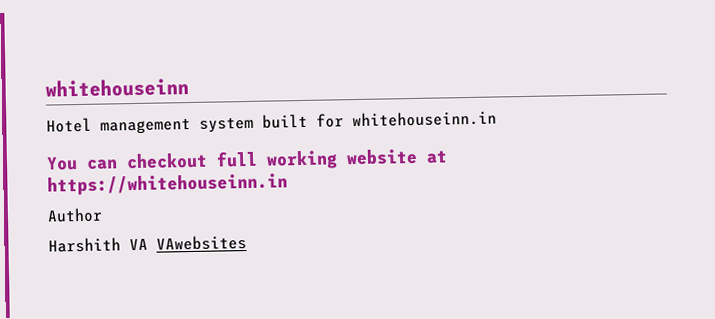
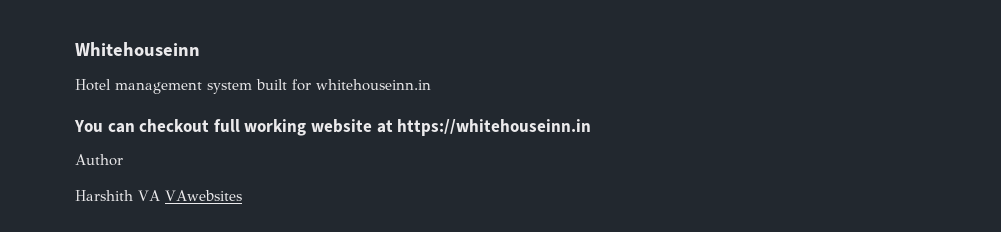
[45,78,189,98] whitehouseinn -> [75,42,200,56] Whitehouseinn

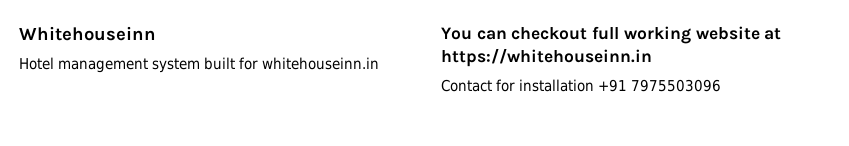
[75,154,123,166] [75,190,242,201] Author // Harshith VA VAwebsites -> [441,79,721,92] Contact for installation +91 7975503096

